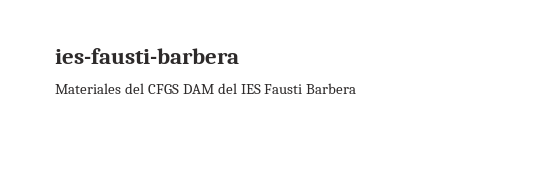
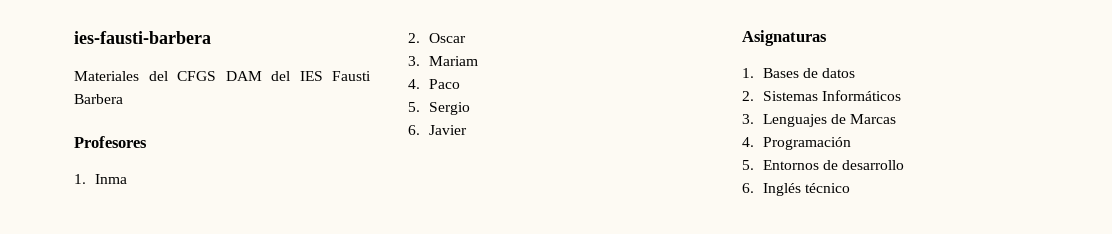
(357, 88) none -> [74,136,147,148] [74,174,127,184] [408,33,466,43] [408,56,478,66] [408,79,460,89] [408,102,470,115] [408,125,467,135] [742,30,827,46] [742,68,856,78] [742,90,901,101] [742,114,897,127] [742,137,851,150] [742,160,905,170] [742,183,850,196] // Profesores // 1. Inma // 2. Oscar // 3. Mariam // 4. Paco // 5. Sergio // 6. Javier // Asignaturas // 1. Bases de datos // 2. Sistemas Informáticos // 3. Lenguajes de Marcas // 4. Programación // 5. Entornos de desarrollo // 6. Inglés técnico

